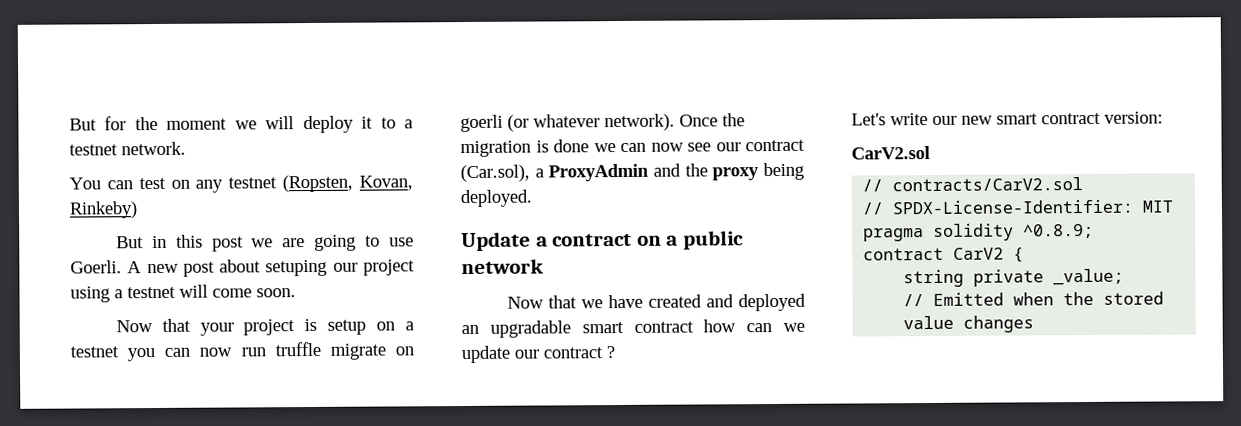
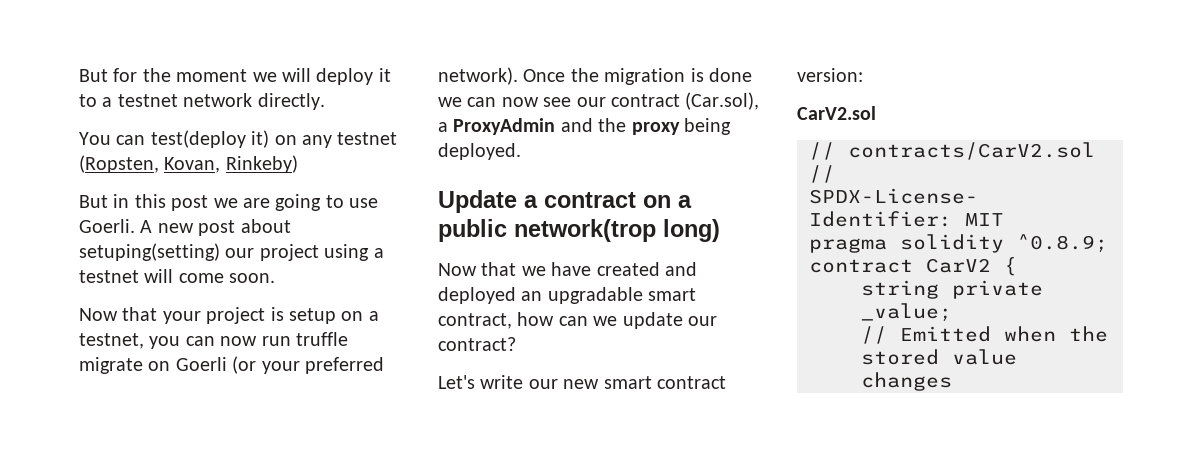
[121,141,186,156] network. -> [183,93,325,110] network directly.
[138,177,166,190] test -> [150,130,270,148] test(deploy it)
[265,259,328,277] setuping -> [79,243,220,261] setuping(setting)
[70,346,119,358] testnet -> [79,333,144,349] testnet,
[460,114,600,133] goerli (or whatever -> [175,356,384,374] Goerli (or your preferred
[461,258,544,275] network -> [514,219,720,242] network(trop long)
[633,321,694,333] contract -> [438,313,512,329] contract,
[543,346,615,359] contract ? -> [438,337,516,351] contract?

